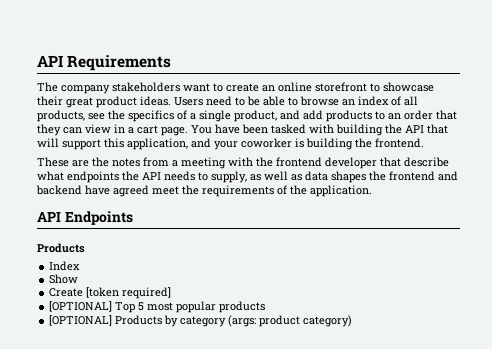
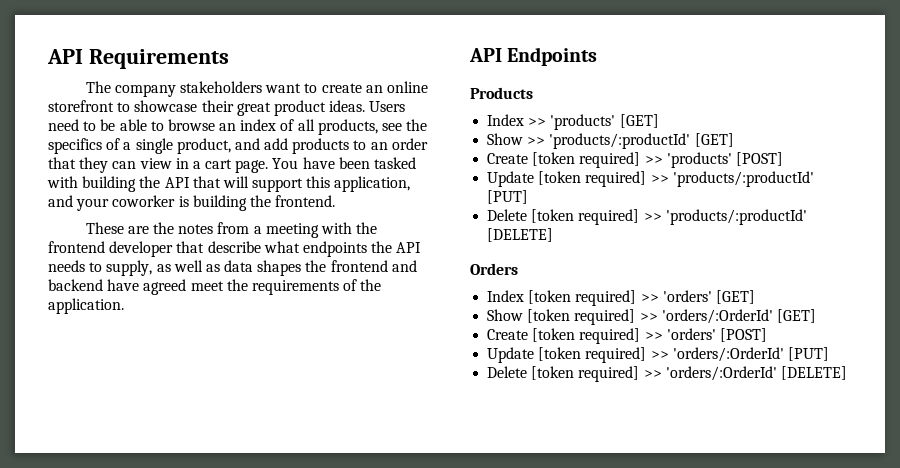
[49,274,79,284] [49,287,172,299] [49,301,266,313] [49,315,353,327] // Show // Create [token required] // [OPTIONAL] Top 5 most popular products // [OPTIONAL] Products by category (args: product category) -> [528,114,659,130] [487,133,734,149] [487,152,783,168] [487,171,814,187] [487,190,529,204] [487,209,807,225] [487,228,554,242] [470,263,518,275] [487,290,755,306] [487,309,816,325] [487,328,767,344] [487,347,829,363] [487,366,847,382] >> 'products' [GET] // Show >> 'products/:productId' [GET] // Create [token required] >> 'products' [POST] // Update [token required] >> 'products/:productId' [PUT] // Delete [token required] >> 'products/:productId' [DELETE] // Orders // Index [token required] >> 'orders' [GET] // Show [token required] >> 'orders/:OrderId' [GET] // Create [token required] >> 'orders' [POST] // Update [token required] >> 'orders/:OrderId' [PUT] // Delete [token required] >> 'orders/:OrderId' [DELETE]

